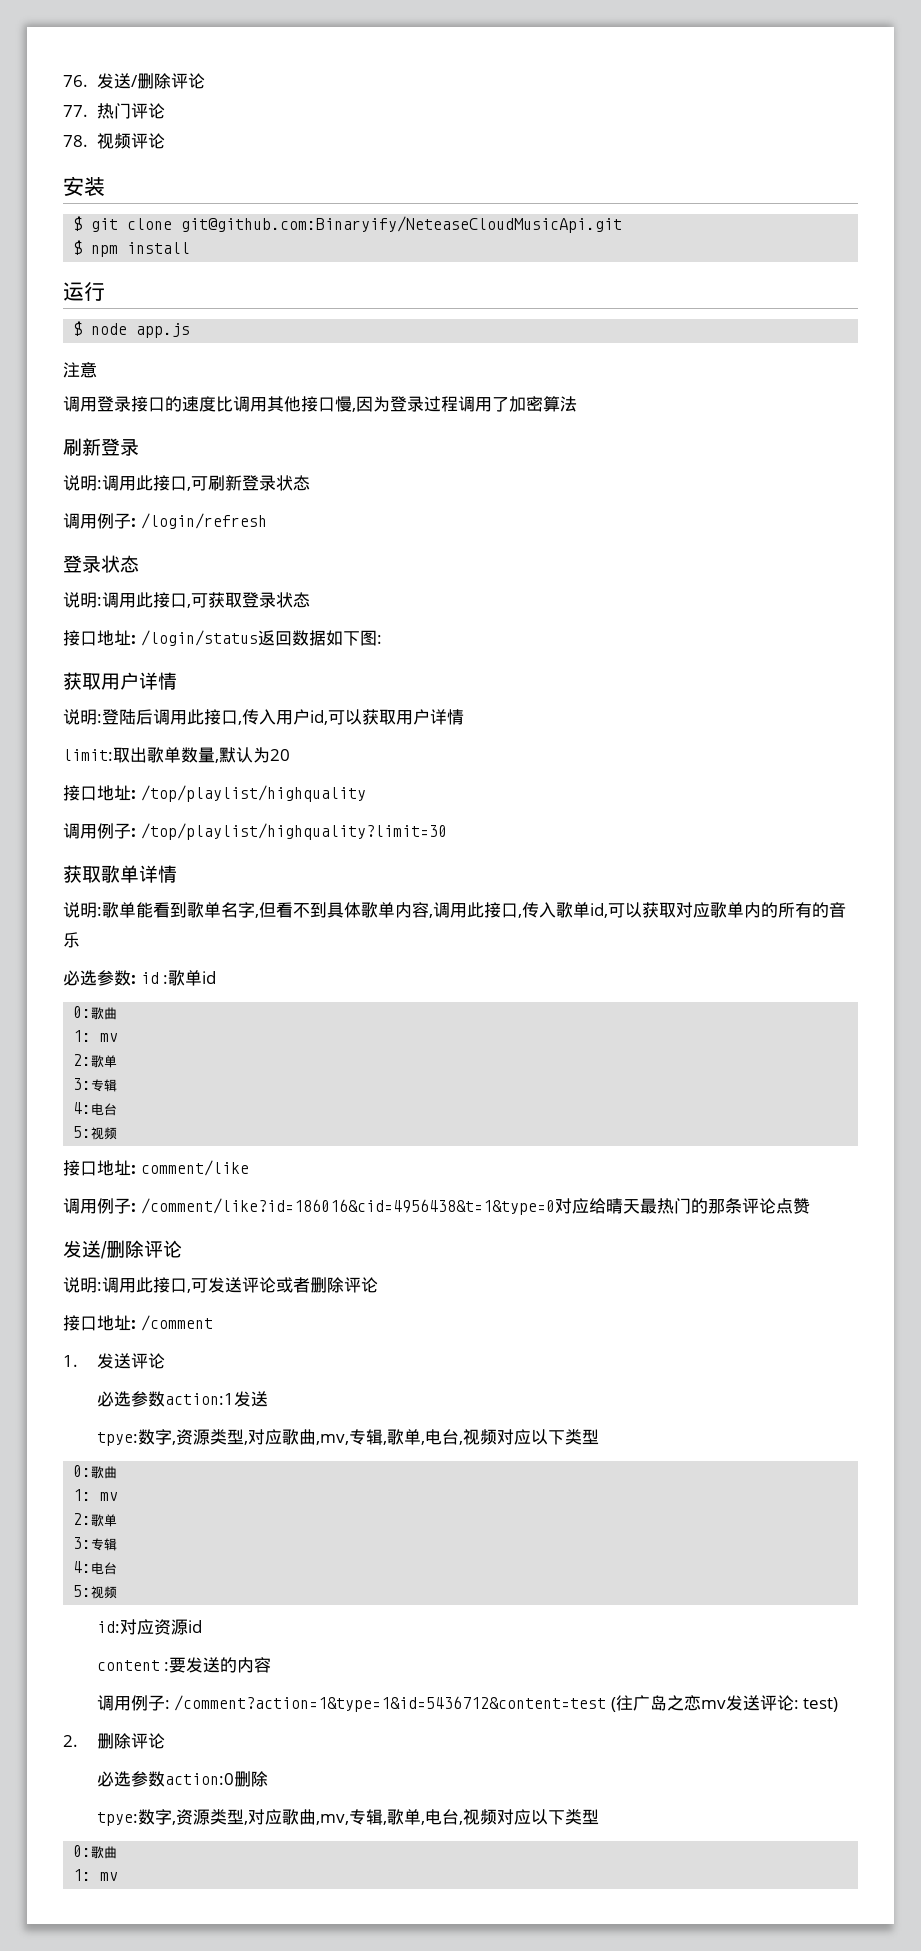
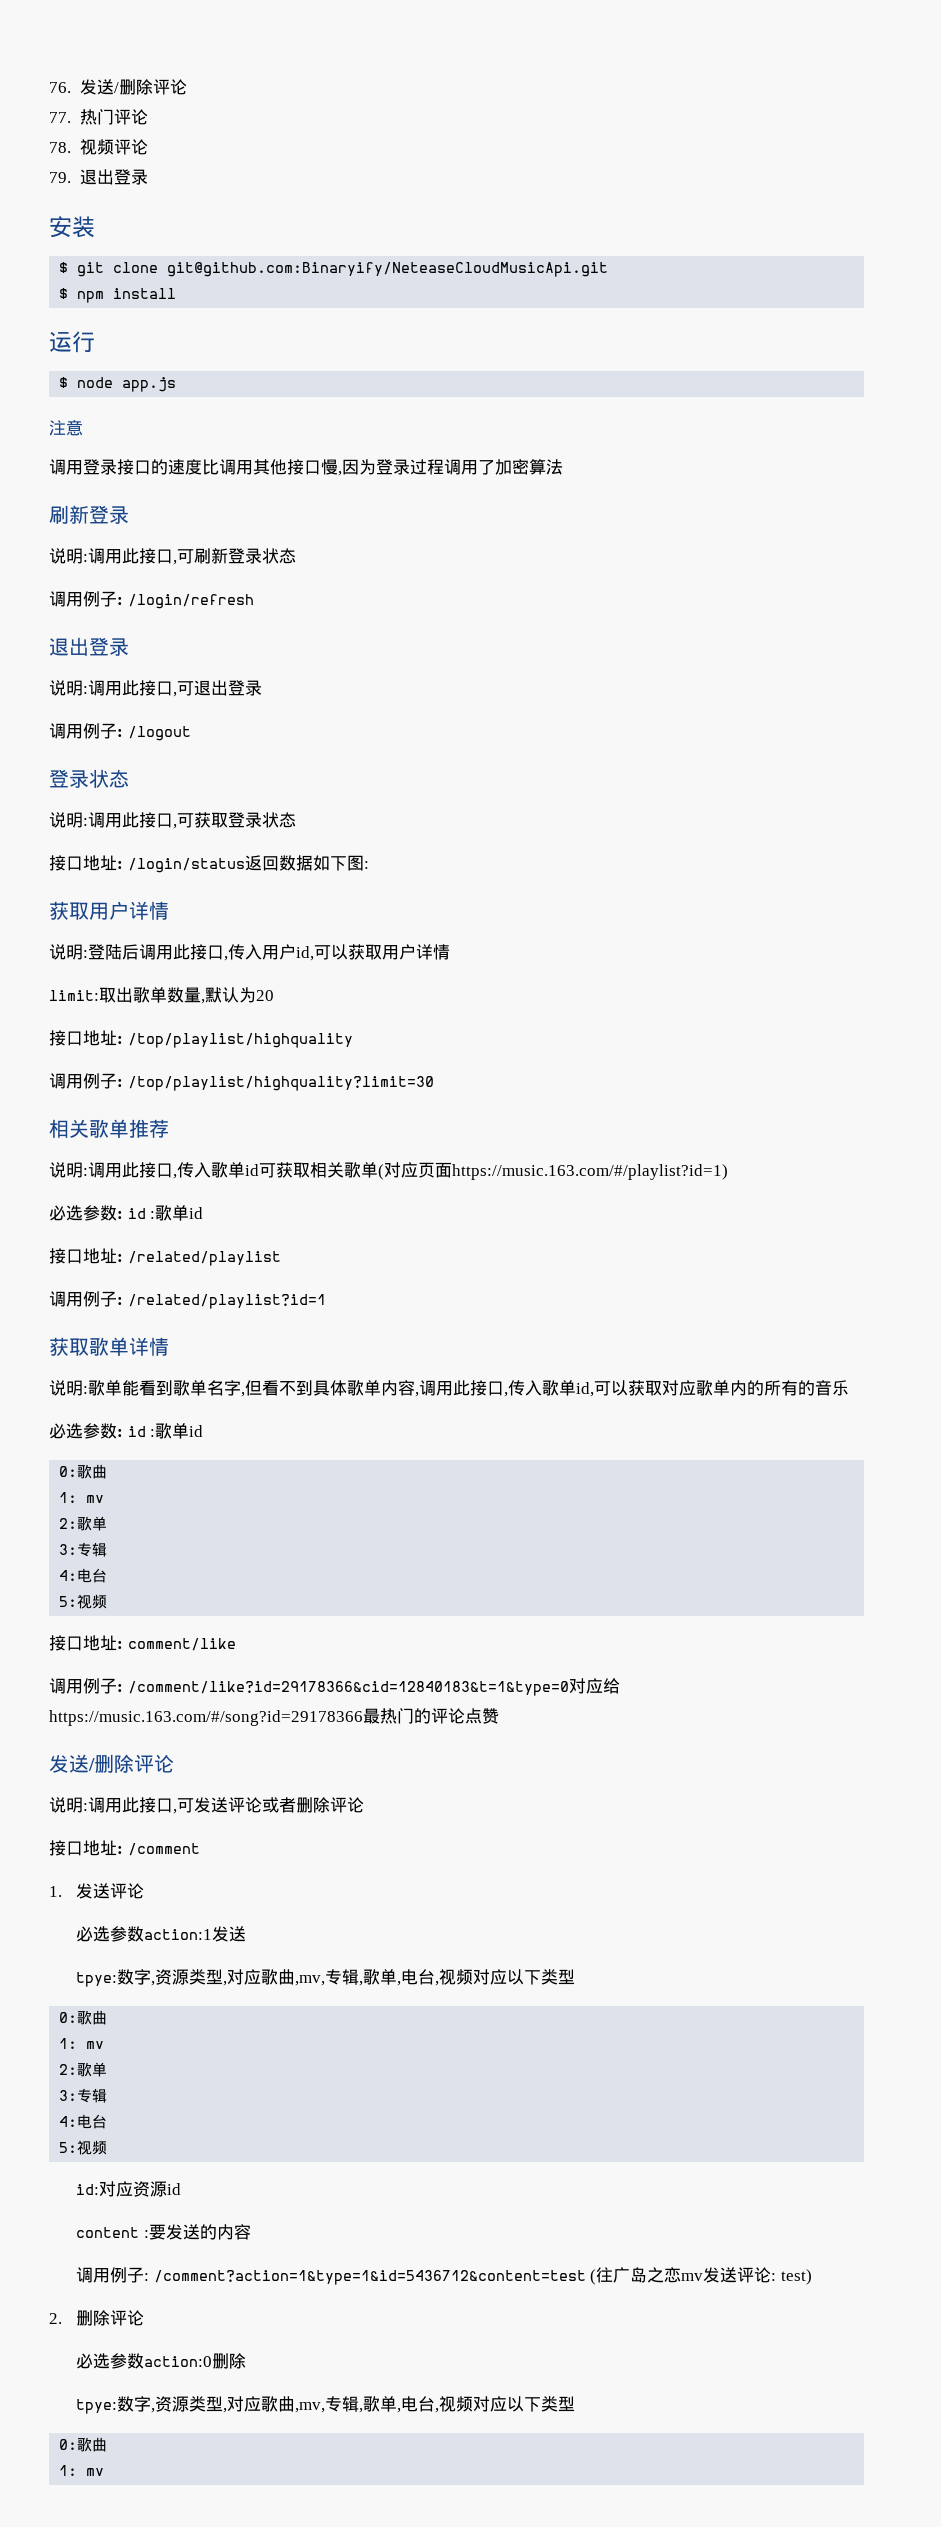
(165, 141) none -> [49,169,148,185] // 79.退出登录
(267, 521) none -> [49,637,129,656] [49,680,262,697] [49,723,191,741] // 退出登录 // 说明:调用此接口,可退出登录 // 调用例子: /logout
(447, 831) none -> [49,1119,169,1138] [49,1162,728,1180] [49,1205,204,1221] [49,1248,281,1266] [49,1291,326,1309] // 相关歌单推荐 // 说明:调用此接口,传入歌单id可获取相关歌单(对应页面https://music.163.com/#/playlist?id=1) // 必选参数: id :歌单id // 接口地址: /related/playlist // 调用例子: /related/playlist?id=1
[140,1198,640,1215] /comment/like?id=186016&cid=4956438&t=1&type=0对应给晴天 -> [127,1678,620,1696] [49,1710,363,1726] /comment/like?id=29178366&cid=12840183&t=1&type=0对应给https://music.163.com/#/song?id=29178366
[707,1198,742,1214] 那条 -> (431, 1716) none

